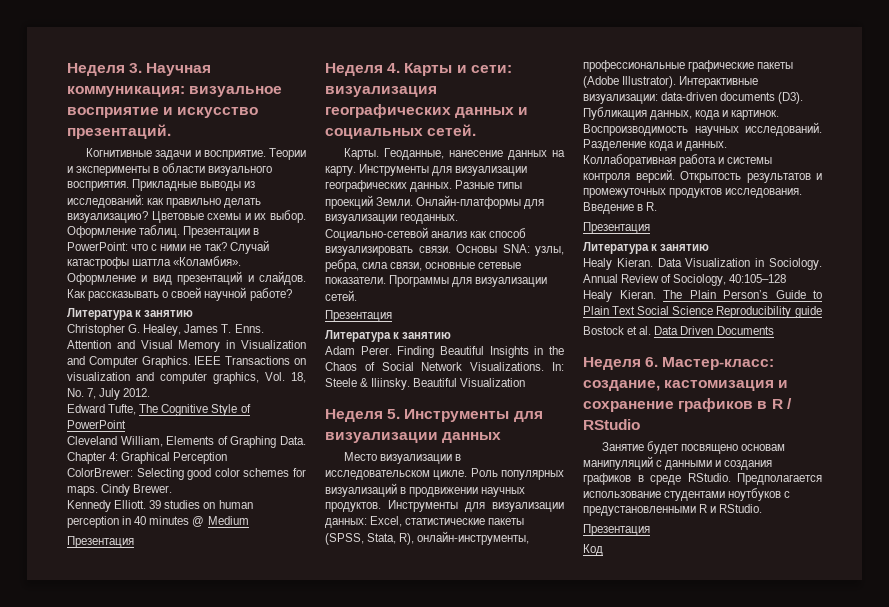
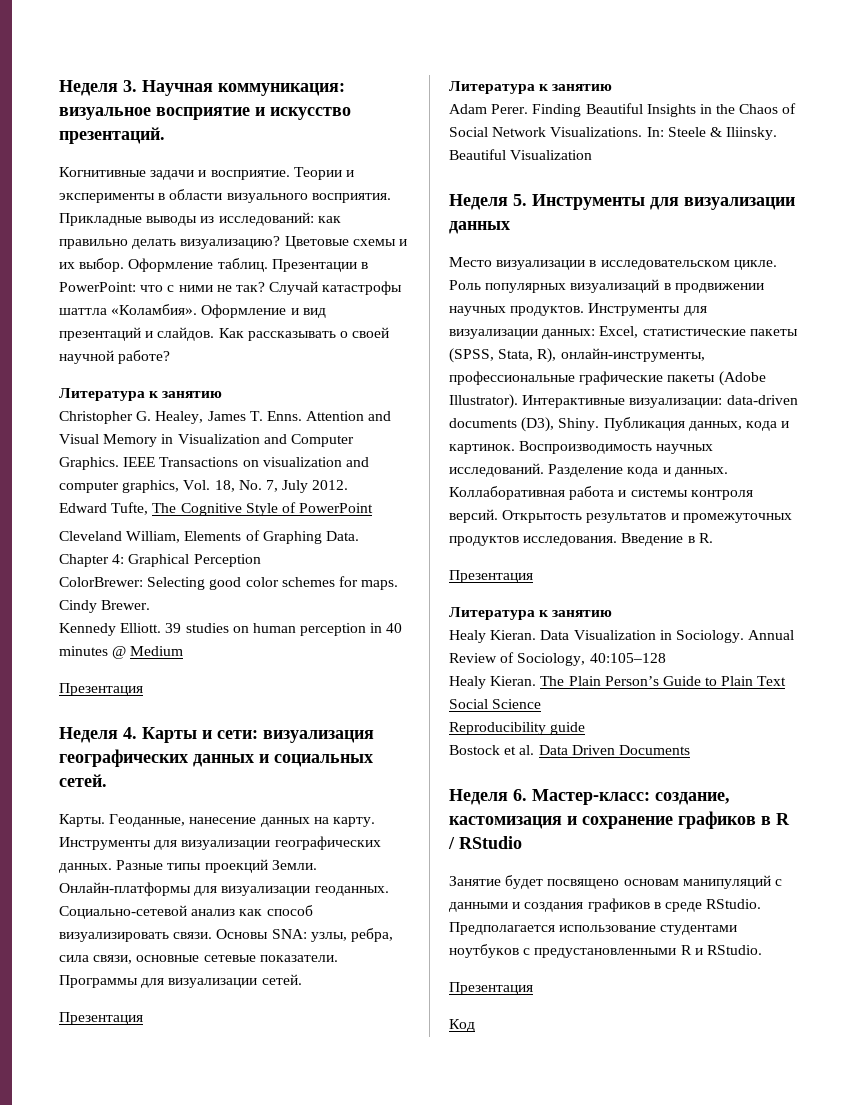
[778,92,804,104] (D3). -> [521,417,600,432] (D3), Shiny.
(714, 310) none -> (542, 704) //

